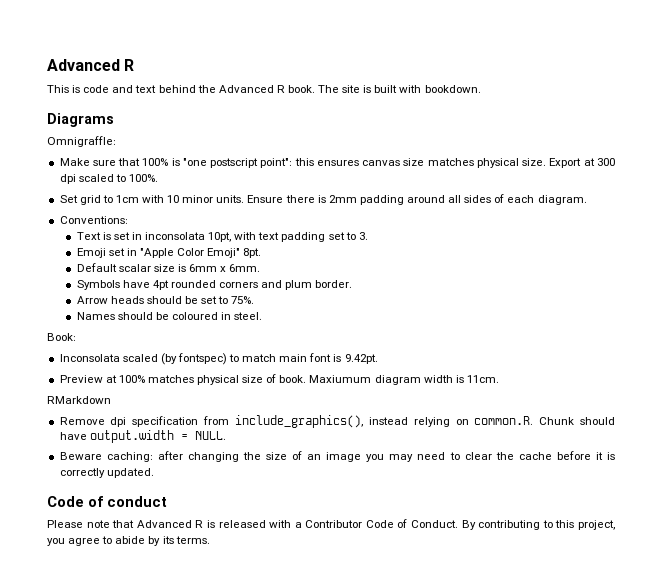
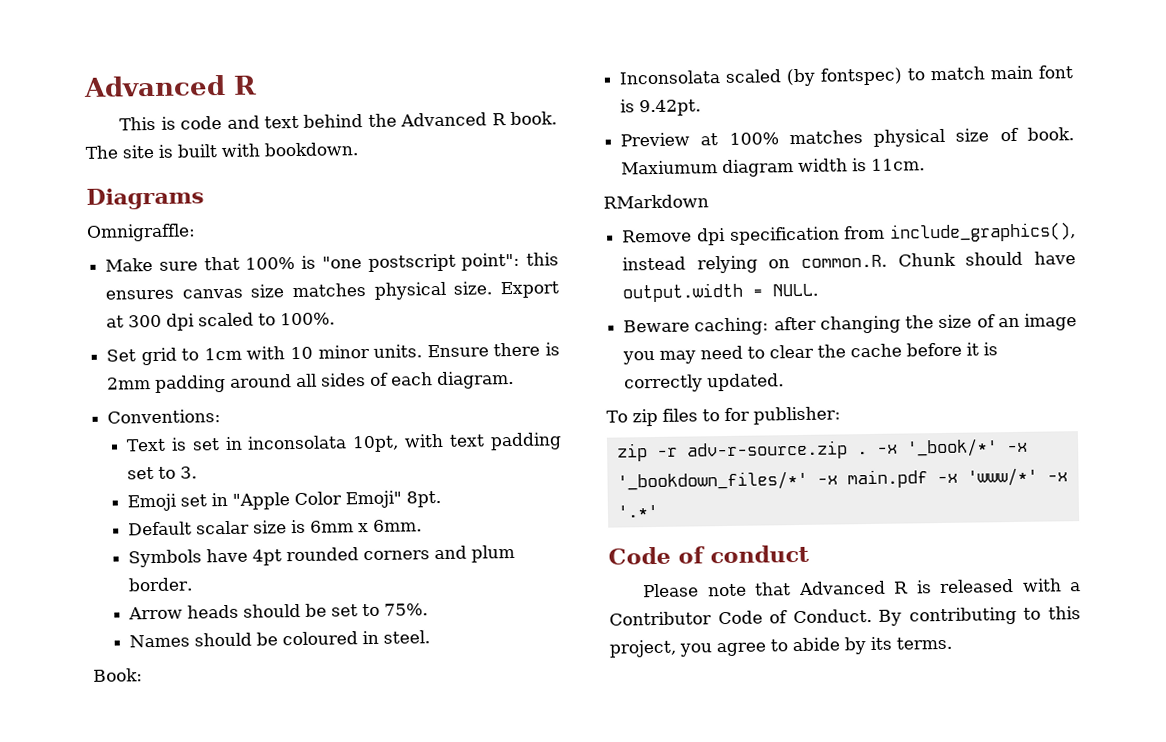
(154, 473) none -> [606,406,841,427] [616,438,1028,462] [616,467,1068,492] [616,504,659,518] // To zip files to for publisher: // zip -r adv-r-source.zip . -x '_book/*' -x '_bookdown_files/*' -x main.pdf -x 'www/*' -x '.*'

